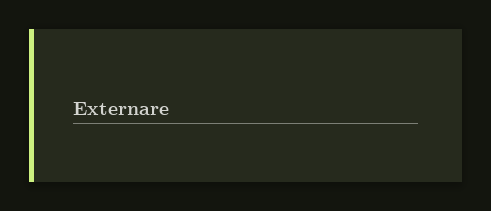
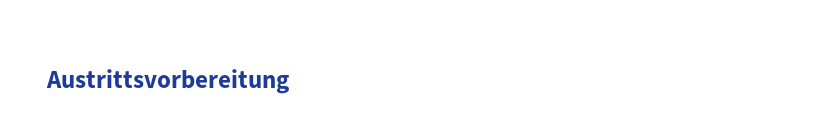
[73,102,169,115] Externare -> [46,69,289,94] Austrittsvorbereitung

